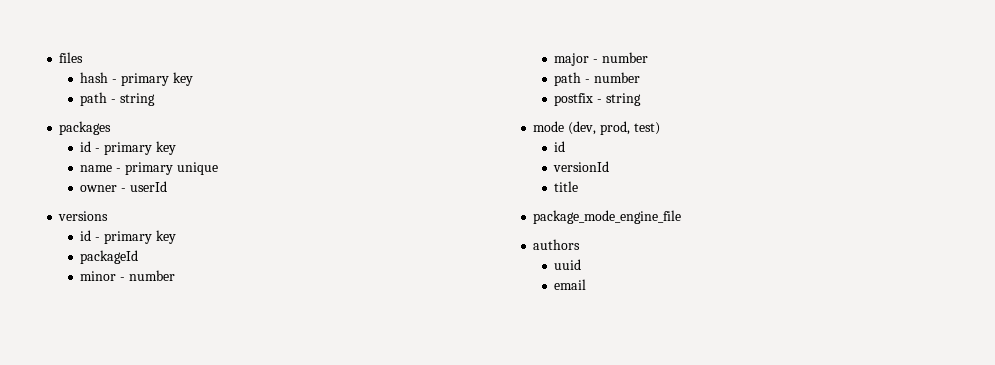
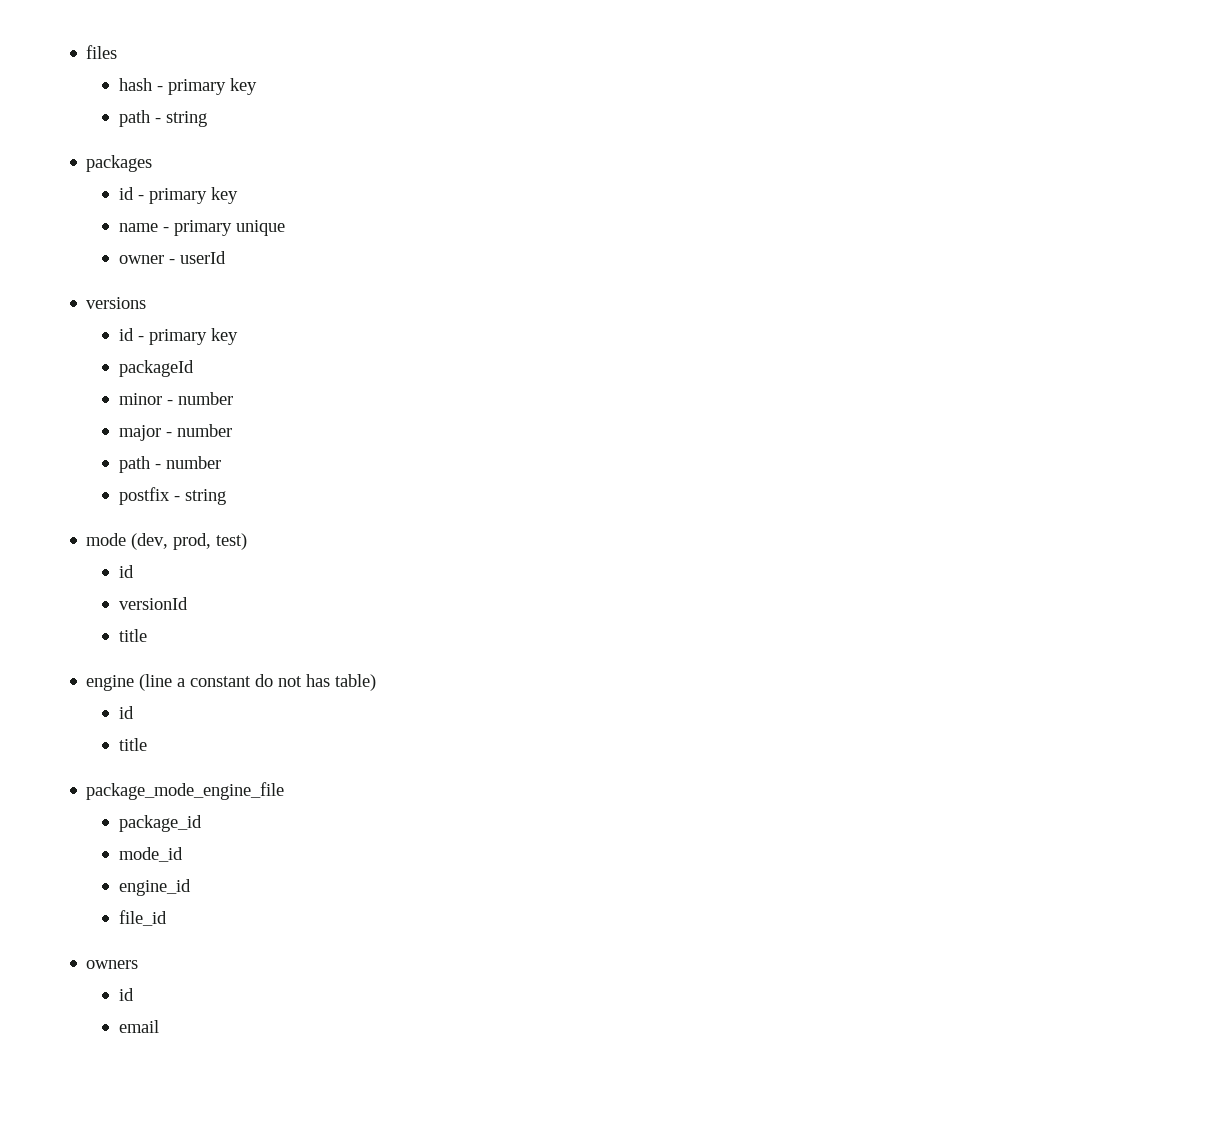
[533,210,682,224] [533,239,581,250] [554,259,582,270] package_mode_engine_file // authors // uuid -> [86,674,377,691] [118,706,134,719] [118,738,147,751] [86,782,285,800] [118,815,202,832] [118,847,183,862] [118,879,191,896] [118,910,167,926] [86,960,139,969] [118,988,134,1001] engine (line a constant do not has table) // id // title // package_mode_engine_file // package_id // mode_id // engine_id // file_id // owners // id

